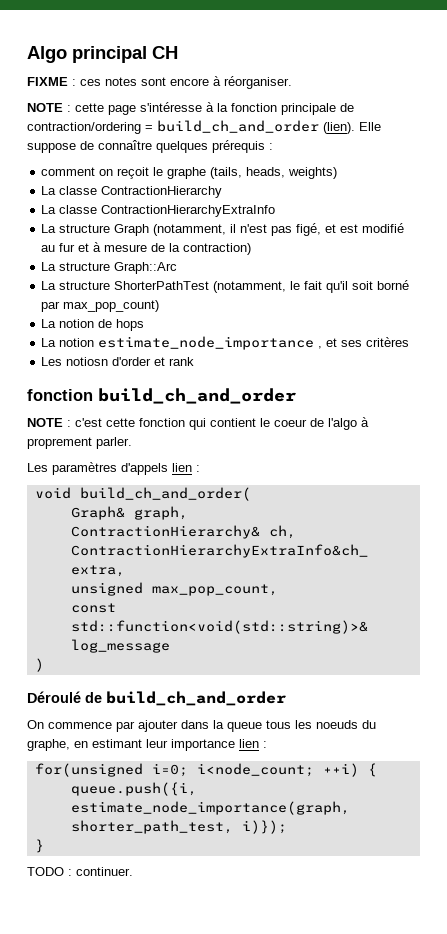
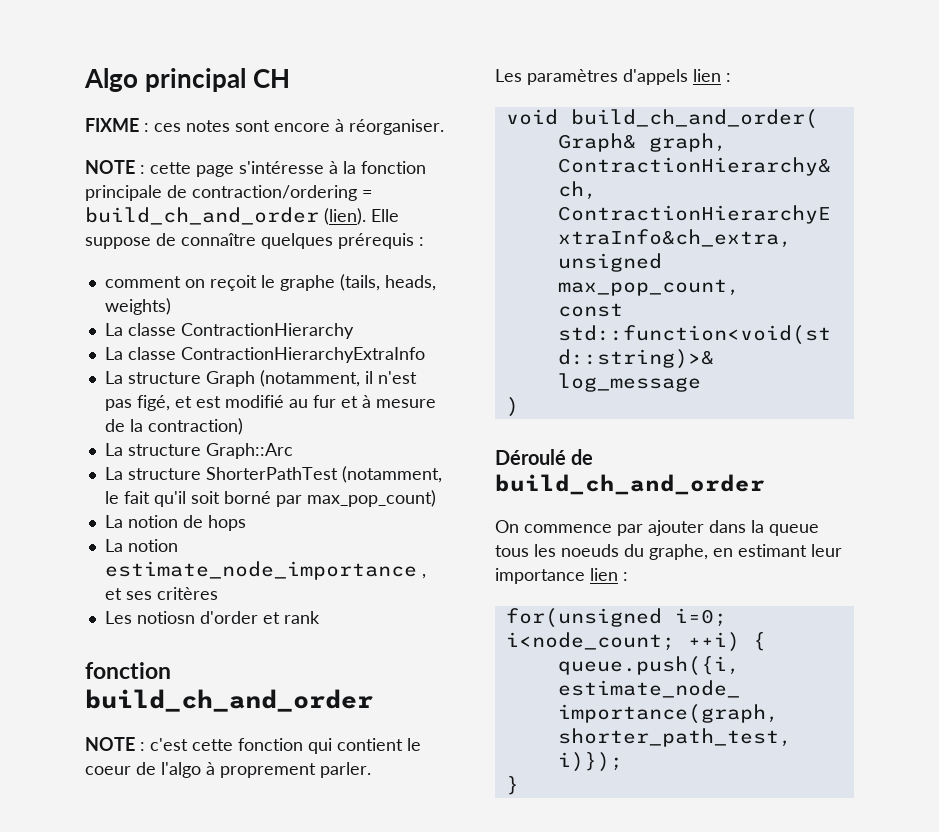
[27,867,133,876] // TODO : continuer. -> (519, 785) none

